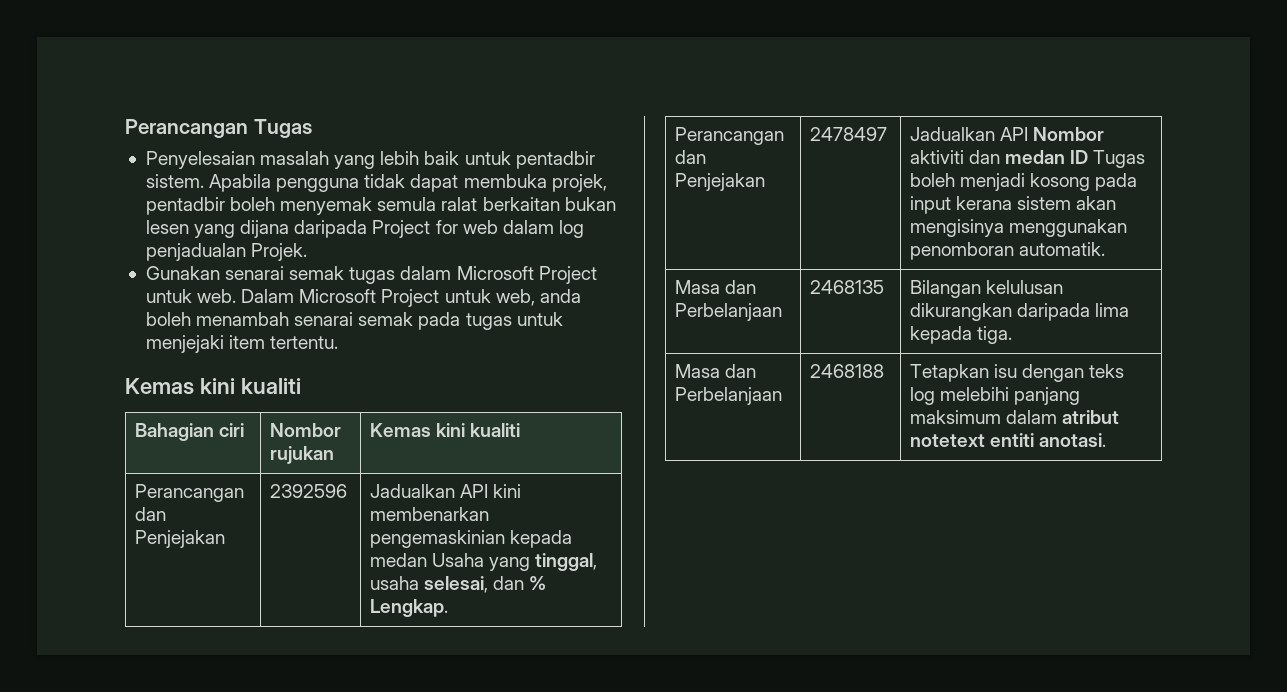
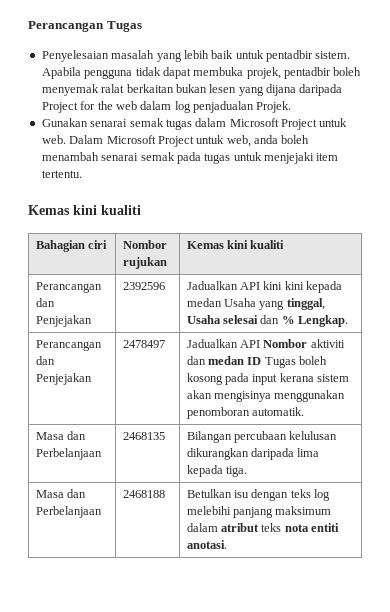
[377,197,437,211] semula -> (99, 90) none
(458, 227) none -> [97,101,113,110] the
[369,507,489,521] [369,530,505,548] membenarkan pengemaskinian -> [284,281,304,290] kini
[369,576,489,593] usaha selesai, -> [186,315,259,324] Usaha selesai
[960,173,1026,191] menjadi -> (328, 360) none
(981, 289) none -> [234,431,288,443] percubaan
[909,364,989,382] Tetapkan -> [186,489,232,498] Betulkan
[909,434,985,447] notetext -> [261,523,309,532] teks nota

